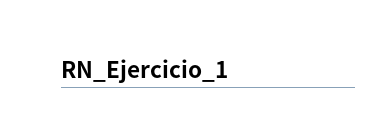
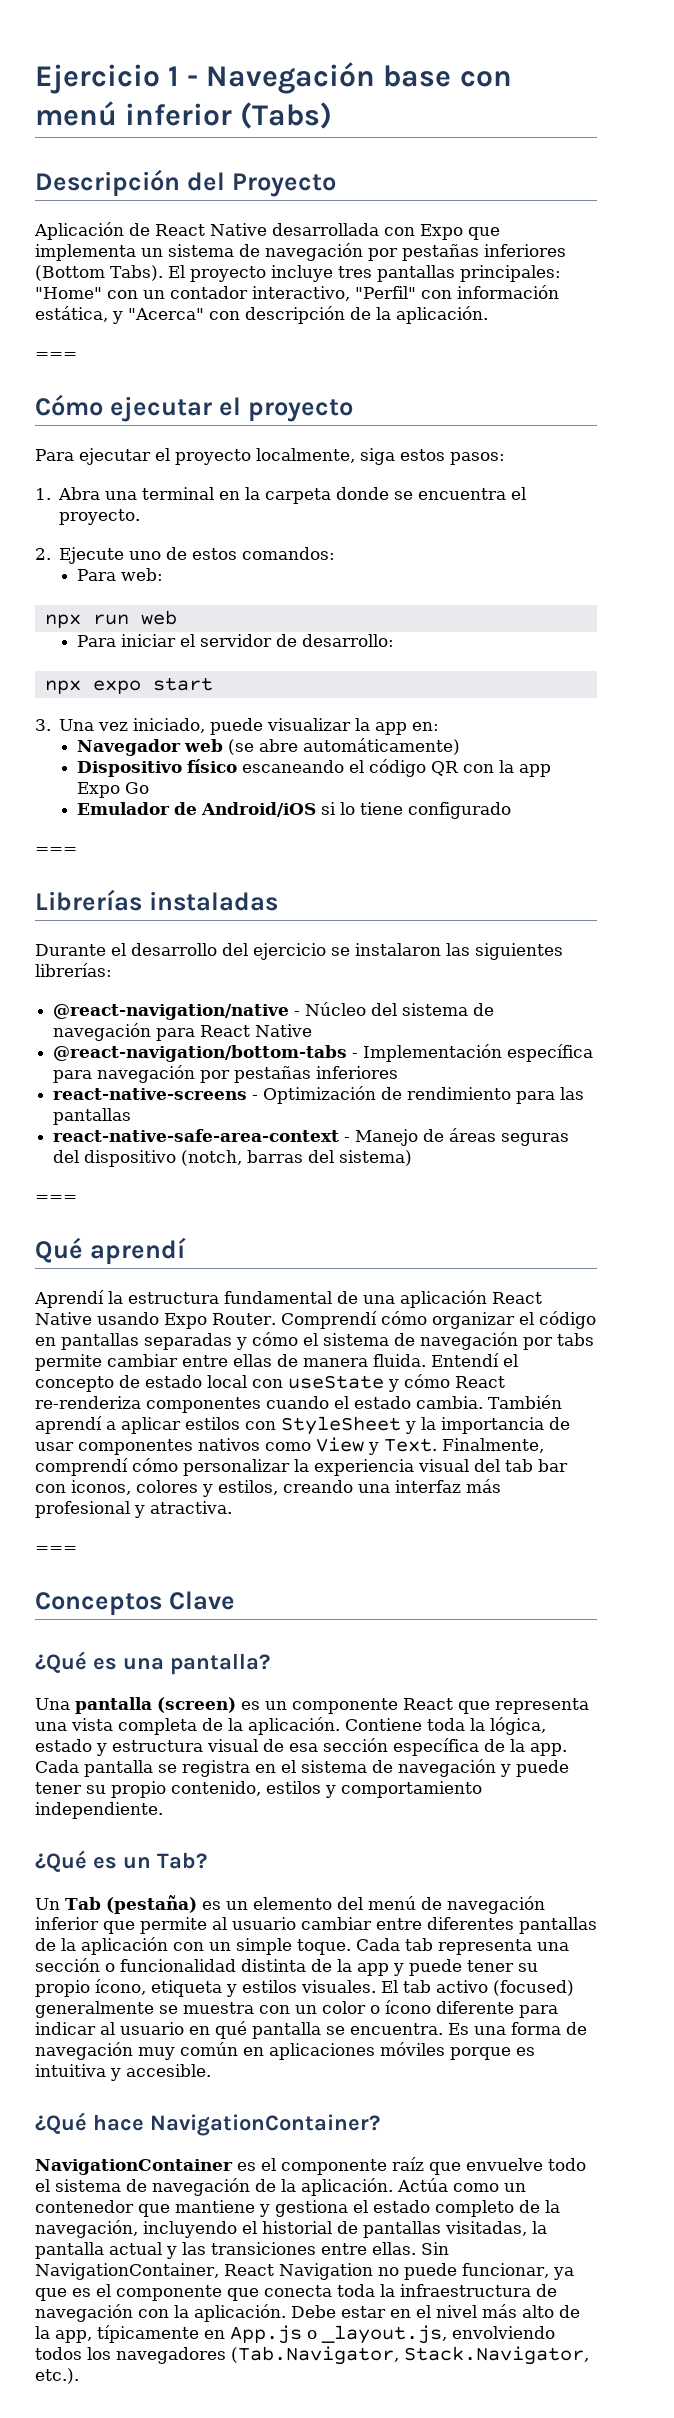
[61,59,228,83] RN_Ejercicio_1 -> [35,62,512,94] [35,101,333,129] [35,169,336,197] [34,222,500,240] [35,243,566,261] [35,265,561,282] [35,285,559,301] [35,306,488,324] [35,352,77,359] [35,394,353,422] [35,448,505,465] [35,487,527,504] [59,509,141,525] [35,547,336,564] [77,568,164,581] [44,610,177,628] [77,634,395,647] [44,677,213,694] [35,718,440,735] [77,738,461,756] [77,759,552,777] [77,782,150,798] [77,802,512,819] [35,847,77,854] [35,889,278,911] [35,943,563,960] [35,963,112,977] [53,1002,495,1020] [53,1023,313,1041] [53,1044,594,1062] [53,1065,399,1083] [53,1086,585,1104] [53,1108,132,1125] [53,1128,570,1146] [53,1150,413,1167] [35,1195,77,1202] [35,1237,186,1265] [34,1290,542,1308] [35,1311,596,1329] [35,1332,594,1350] [35,1353,518,1371] [35,1374,505,1392] [35,1395,562,1413] [35,1416,570,1435] [35,1437,544,1455] [35,1458,568,1476] [35,1479,501,1497] [35,1501,232,1518] [35,1546,77,1553] [35,1591,235,1616] [35,1651,270,1675] [35,1697,589,1714] [35,1717,546,1735] [35,1738,567,1756] [35,1759,569,1777] [35,1781,482,1798] [35,1802,163,1819] [35,1850,207,1872] [35,1895,545,1914] [35,1917,597,1934] [35,1937,569,1955] [35,1958,538,1976] [35,1979,574,1997] [35,2000,558,2018] [35,2021,587,2039] [35,2042,535,2060] [35,2064,211,2081] [35,2112,380,2136] [35,2157,586,2175] [35,2178,526,2196] [35,2200,560,2217] [35,2220,547,2238] [35,2242,449,2259] [35,2263,574,2280] [35,2284,557,2301] [35,2304,580,2322] [35,2325,555,2344] [35,2346,589,2365] [35,2368,79,2384] Ejercicio 1 - Navegación base con menú inferior (Tabs) // Descripción del Proyecto // Aplicación de React Native desarrollada con Expo que implementa un sistema de navegación por pestañas inferiores (Bottom Tabs). El proyecto incluye tres pantallas principales: "Home" con un contador interactivo, "Perfil" con información estática, y "Acerca" con descripción de la aplicación. // === // Cómo ejecutar el proyecto // Para ejecutar el proyecto localmente, siga estos pasos: // 1. Abra una terminal en la carpeta donde se encuentra el proyecto. // 2. Ejecute uno de estos comandos: // Para web: // npx run web // Para iniciar el servidor de desarrollo: // npx expo start // 3. Una vez iniciado, puede visualizar la app en: // Navegador web (se abre automáticamente) // Dispositivo físico escaneando el código QR con la app Expo Go // Emulador de Android/iOS si lo tiene configurado // === // Librerías instaladas // Durante el desarrollo del ejercicio se instalaron las siguientes librerías: // @react-navigation/native - Núcleo del sistema de navegación para React Native // @react-navigation/bottom-tabs - Implementación específica para navegación por pestañas inferiores // react-native-screens - Optimización de rendimiento para las pantallas // react-native-safe-area-context - Manejo de áreas seguras del dispositivo (notch, barras del sistema) // === // Qué aprendí // Aprendí la estructura fundamental de una aplicación React Native usando Expo Router. Comprendí cómo organizar el código en pantallas separadas y cómo el sistema de navegación por tabs permite cambiar entre ellas de manera fluida. Entendí el concepto de estado local con useState y cómo React re-renderiza componentes cuando el estado cambia. También aprendí a aplicar estilos con StyleSheet y la importancia de usar componentes nativos como View y Text. Finalmente, comprendí cómo personalizar la experiencia visual del tab bar con iconos, colores y estilos, creando una interfaz más profesional y atractiva. // === // Conceptos Clave // ¿Qué es una pantalla? // Una pantalla (screen) es un componente React que representa una vista completa de la aplicación. Contiene toda la lógica, estado y estructura visual de esa sección específica de la app. Cada pantalla se registra en el sistema de navegación y puede tener su propio contenido, estilos y comportamiento independiente. // ¿Qué es un Tab? // Un Tab (pestaña) es un elemento del menú de navegación inferior que permite al usuario cambiar entre diferentes pantallas de la aplicación con un simple toque. Cada tab representa una sección o funcionalidad distinta de la app y puede tener su propio ícono, etiqueta y estilos visuales. El tab activo (focused) generalmente se muestra con un color o ícono diferente para indicar al usuario en qué pantalla se encuentra. Es una forma de navegación muy común en aplicaciones móviles porque es intuitiva y accesible. // ¿Qué hace NavigationContainer? // NavigationContainer es el componente raíz que envuelve todo el sistema de navegación de la aplicación. Actúa como un contenedor que mantiene y gestiona el estado completo de la navegación, incluyendo el historial de pantallas visitadas, la pantalla actual y las transiciones entre ellas. Sin NavigationContainer, React Navigation no puede funcionar, ya que es el componente que conecta toda la infraestructura de navegación con la aplicación. Debe estar en el nivel más alto de la app, típicamente en App.js o _layout.js, envolviendo todos los navegadores (Tab.Navigator, Stack.Navigator, etc.).

